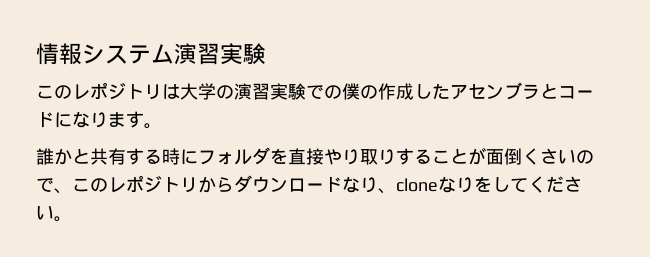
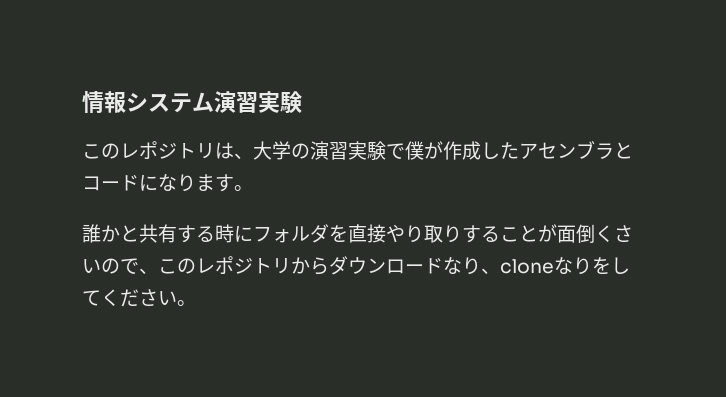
(180, 91) none -> [234,153,253,159] 、
[324,83,378,100] の僕の -> [405,141,443,160] 僕が

